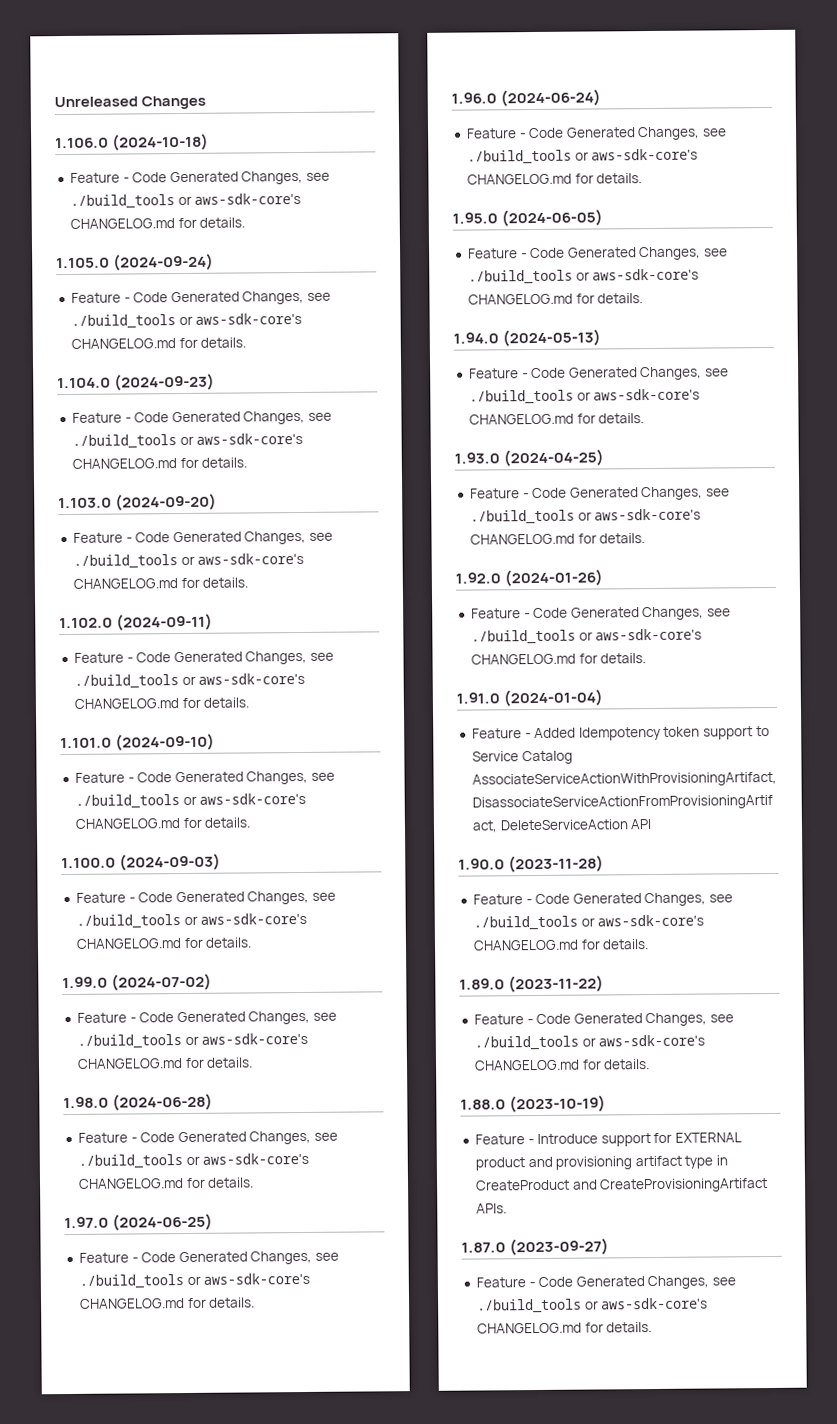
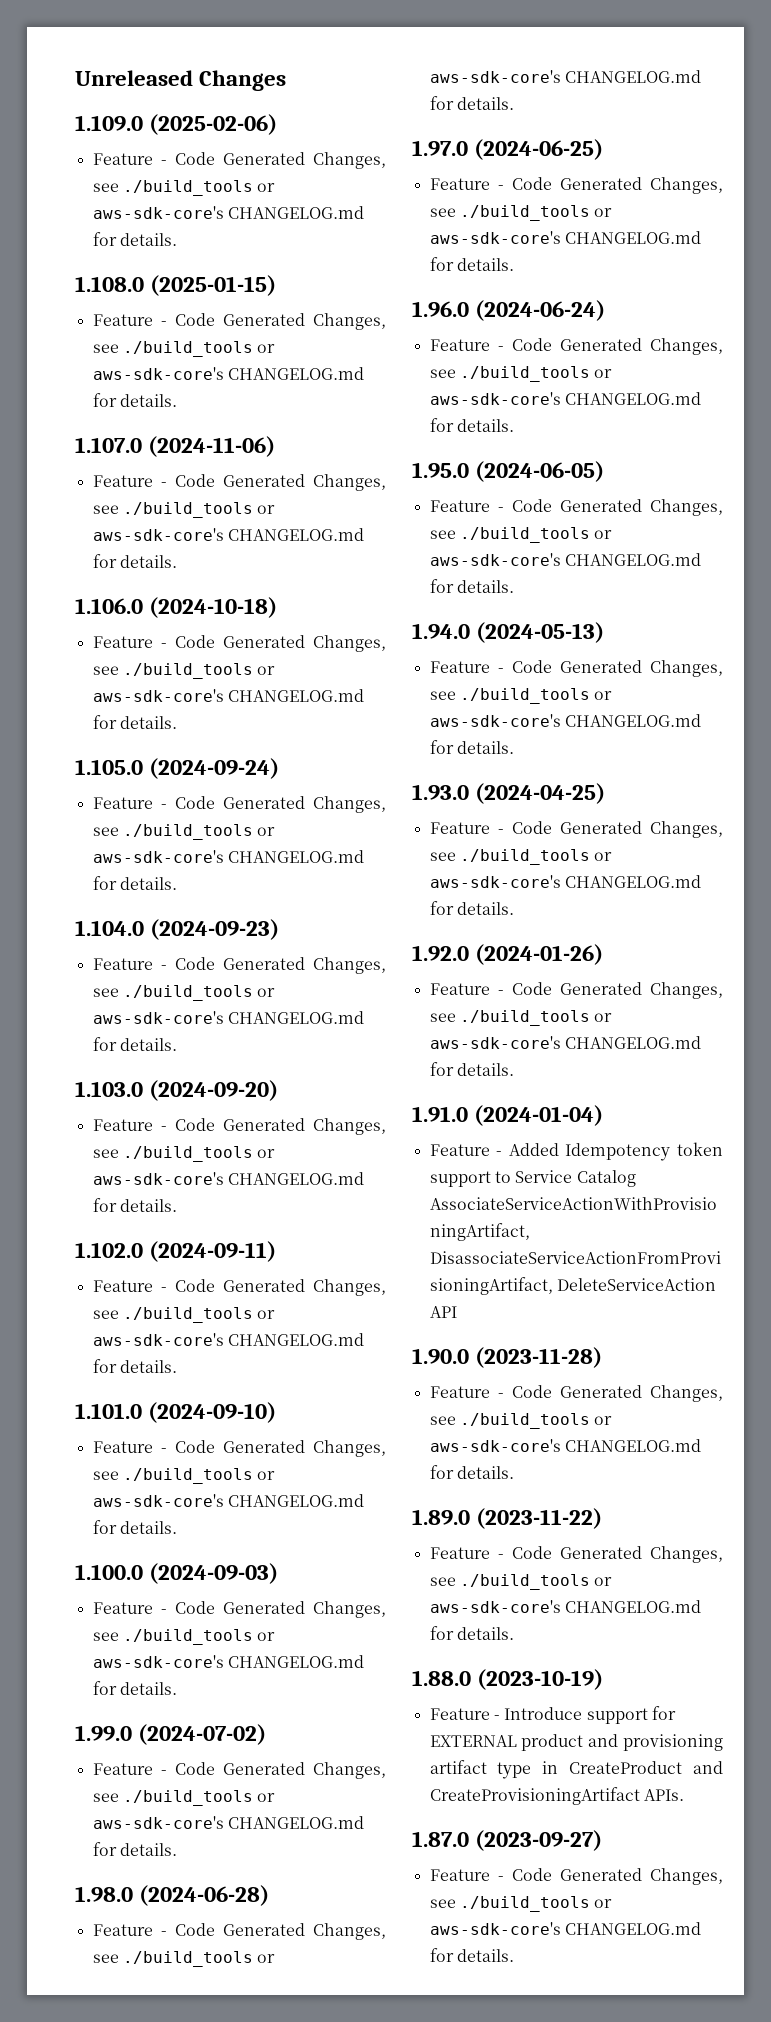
(207, 102) none -> [75,114,278,135] [92,152,386,169] [92,180,276,196] [92,206,364,219] [92,232,177,246] [75,275,277,296] [92,313,386,330] [92,341,276,357] [92,367,364,380] [92,393,177,407] [75,436,276,457] [92,474,386,491] [92,502,276,518] [92,528,364,541] [92,554,177,568] // 1.109.0 (2025-02-06) // Feature - Code Generated Changes, see ./build_tools or aws-sdk-core's CHANGELOG.md for details. // 1.108.0 (2025-01-15) // Feature - Code Generated Changes, see ./build_tools or aws-sdk-core's CHANGELOG.md for details. // 1.107.0 (2024-11-06) // Feature - Code Generated Changes, see ./build_tools or aws-sdk-core's CHANGELOG.md for details.

